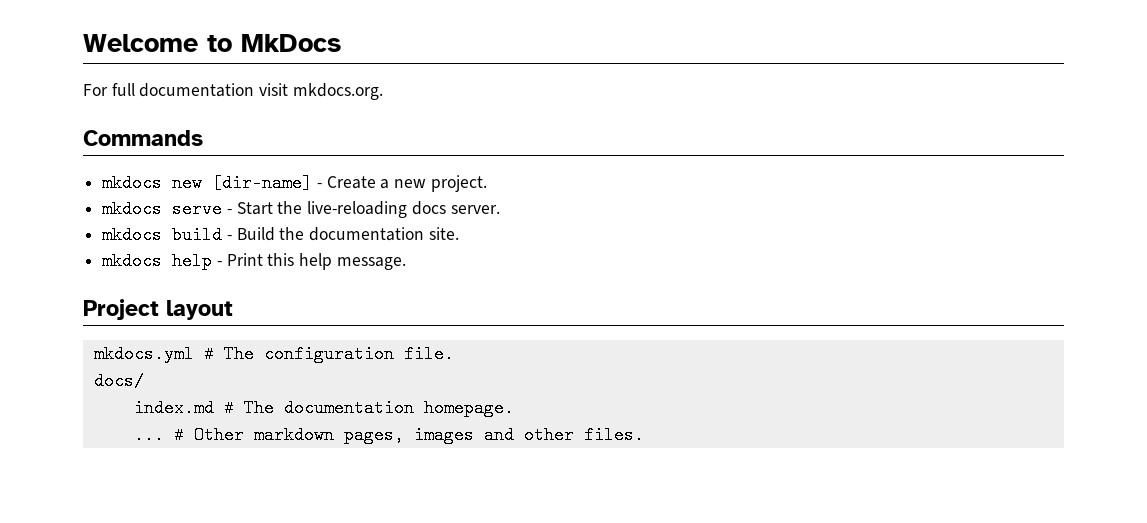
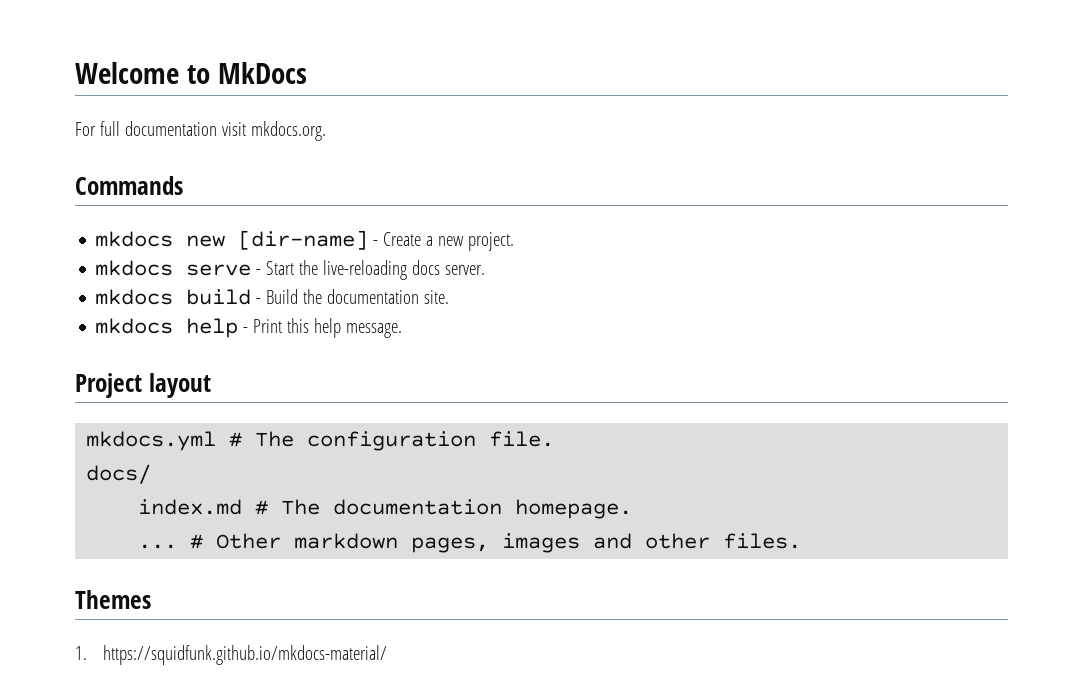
(644, 435) none -> [75,590,151,609] [75,645,388,665] // Themes // 1. https://squidfunk.github.io/mkdocs-material/

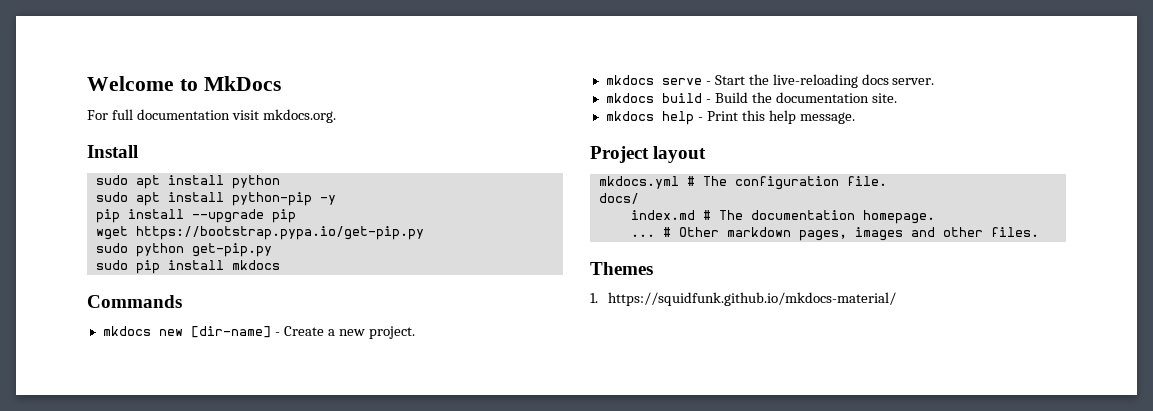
(326, 131) none -> [87,145,138,158] [95,175,280,189] [95,192,336,206] [95,209,296,223] [95,226,424,240] [95,243,272,257] [95,260,280,274] // Install // sudo apt install python // sudo apt install python-pip -y // pip install --upgrade pip // wget https://bootstrap.pypa.io/get-pip.py // sudo python get-pip.py // sudo pip install mkdocs

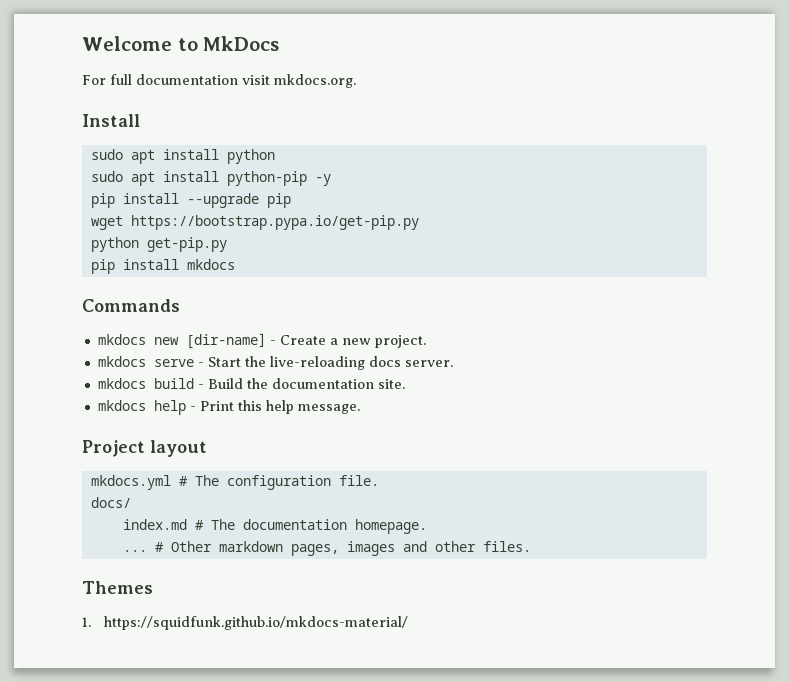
[95,243,128,253] sudo -> (419, 222) none
[95,260,128,270] sudo -> (227, 244) none

